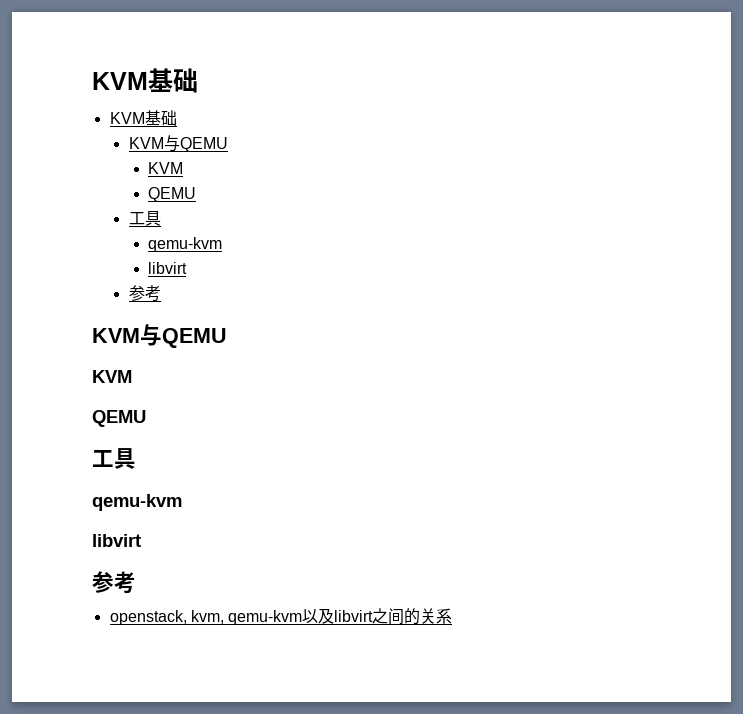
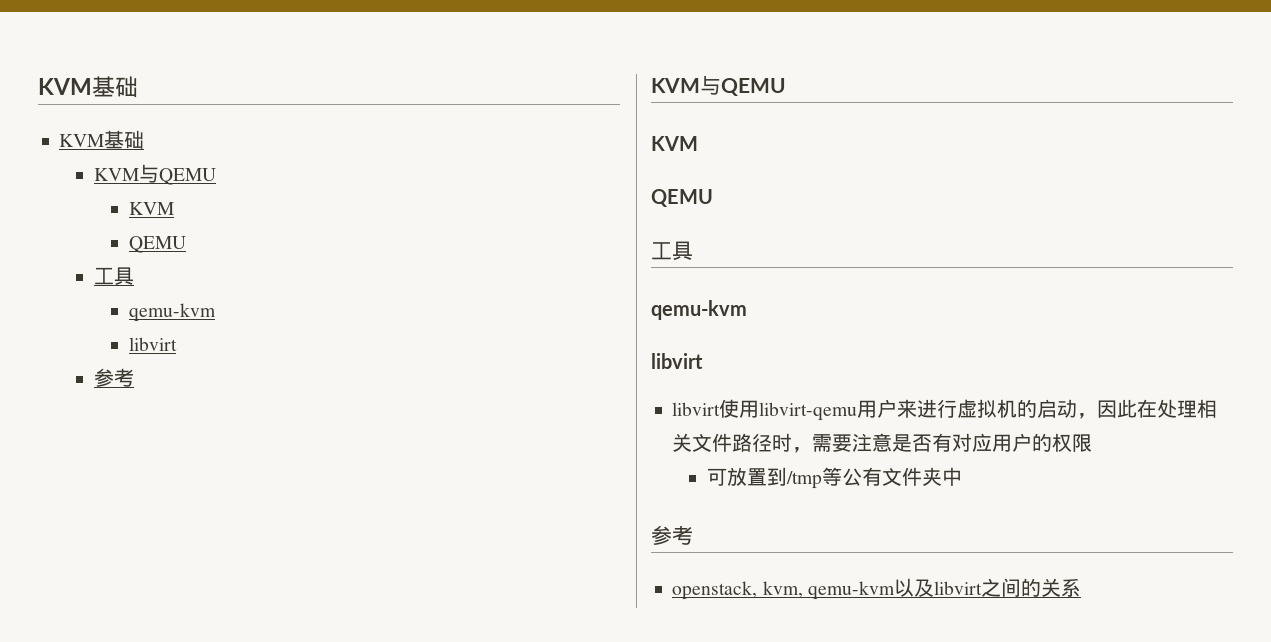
(141, 540) none -> [672,399,1218,421] [672,433,1093,453] [707,467,963,489] // libvirt使用libvirt-qemu用户来进行虚拟机的启动，因此在处理相关文件路径时，需要注意是否有对应用户的权限 // 可放置到/tmp等公有文件夹中

